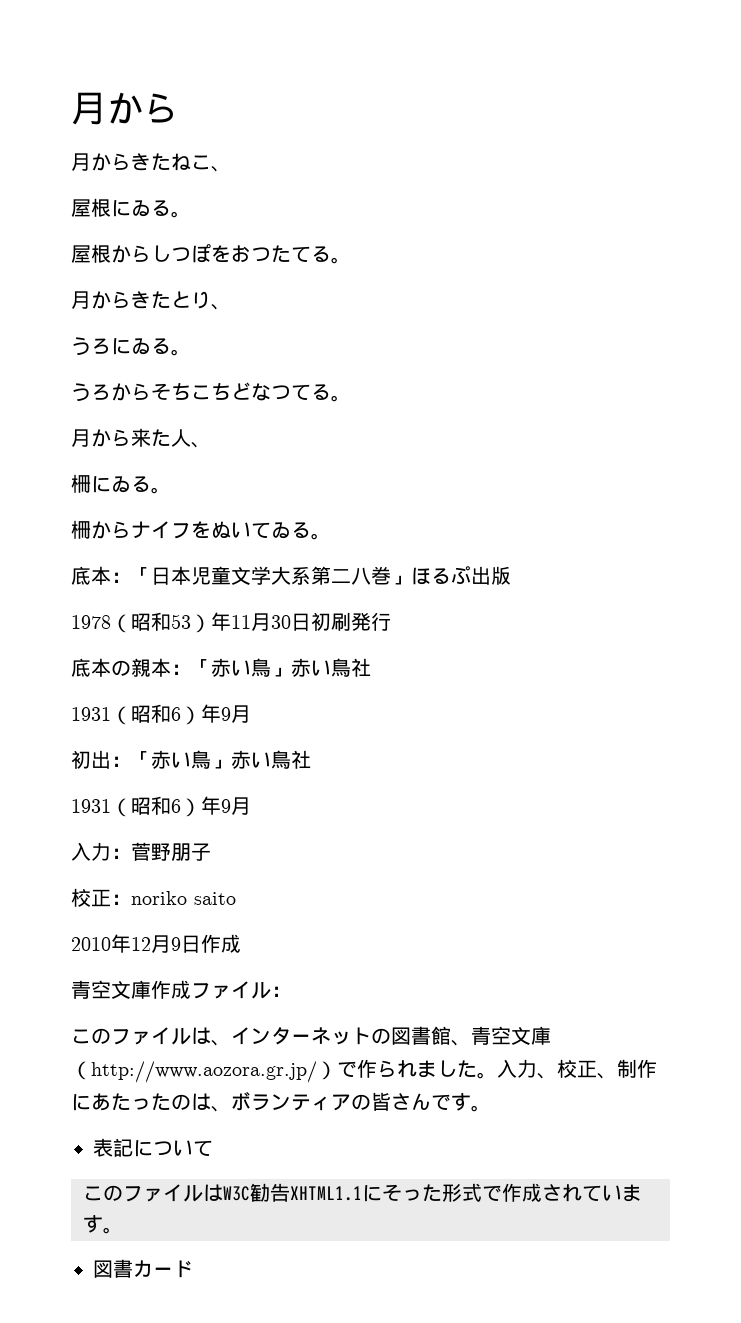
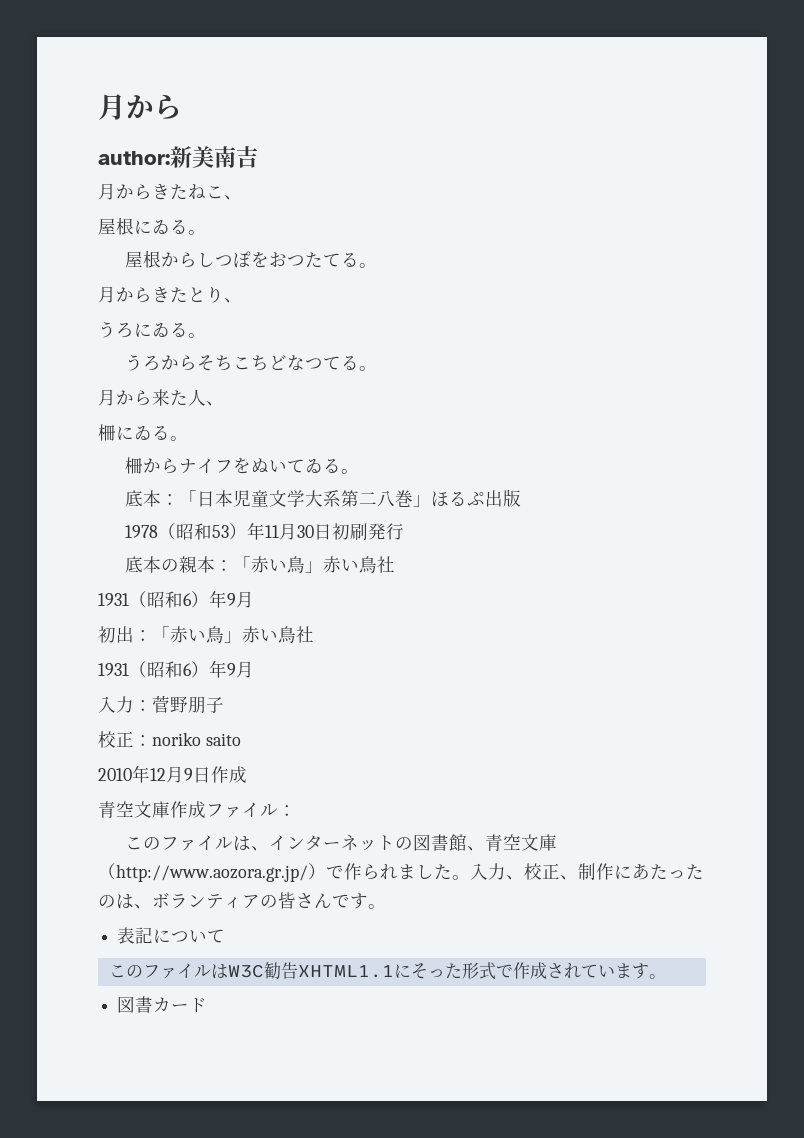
[71,92,179,125] 月から -> [98,94,182,120] [98,146,258,168] 月から // author:新美南吉

